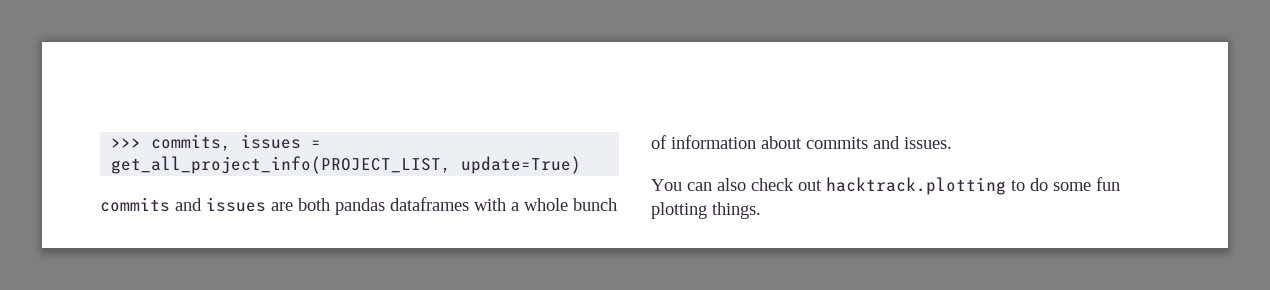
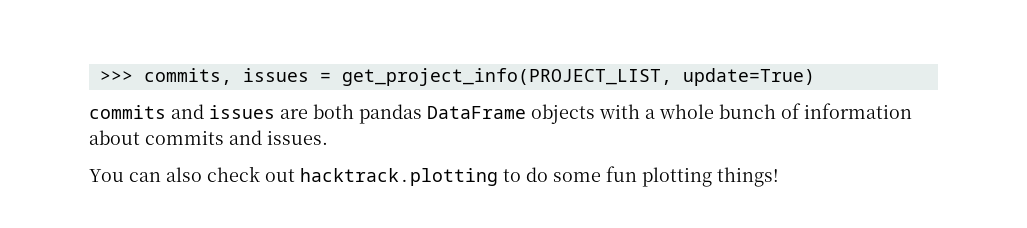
[111,156,452,174] get_all_project_info(PROJECT_LIST, -> [341,68,672,86] get_project_info(PROJECT_LIST,
[390,197,469,211] dataframes -> [427,104,595,124] DataFrame objects
[712,202,761,219] things. -> [717,167,779,187] things!

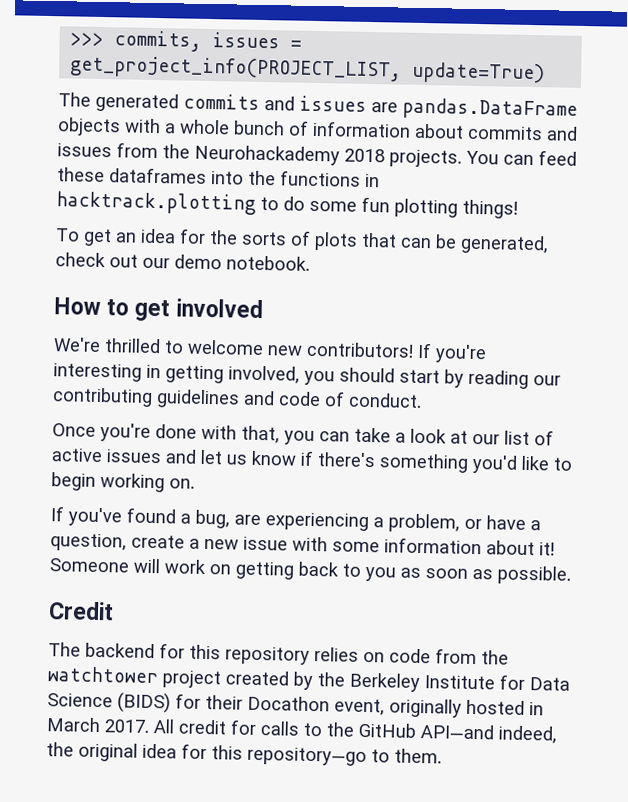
(815, 77) none -> [58,92,179,113] The generated
[313,104,526,124] both pandas DataFrame -> [402,97,578,121] pandas.DataFrame
[267,130,328,145] [89,166,295,182] issues. // You can also check out -> [57,142,577,168] [57,167,380,188] issues from the Neurohackademy 2018 projects. You can feed these dataframes into the functions in
(779, 177) none -> [55,228,549,255] [55,252,310,271] [54,297,263,322] [53,337,487,364] [53,363,561,389] [52,387,422,409] [52,423,554,446] [51,448,572,474] [51,472,195,493] [50,506,541,533] [50,533,555,556] [49,558,571,585] [48,601,114,621] [48,642,509,665] [47,666,570,693] [47,692,544,718] [46,717,557,744] [46,742,442,767] // To get an idea for the sorts of plots that can be generated, check out our demo notebook. // How to get involved // We're thrilled to welcome new contributors! If you're interesting in getting involved, you should start by reading our contributing guidelines and code of conduct. // Once you're done with that, you can take a look at our list of active issues and let us know if there's something you'd like to begin working on. // If you've found a bug, are experiencing a problem, or have a question, create a new issue with some information about it! Someone will work on getting back to you as soon as possible. // Credit // The backend for this repository relies on code from the watchtower project created by the Berkeley Institute for Data Science (BIDS) for their Docathon event, originally hosted in March 2017. All credit for calls to the GitHub API—and indeed, the original idea for this repository—go to them.

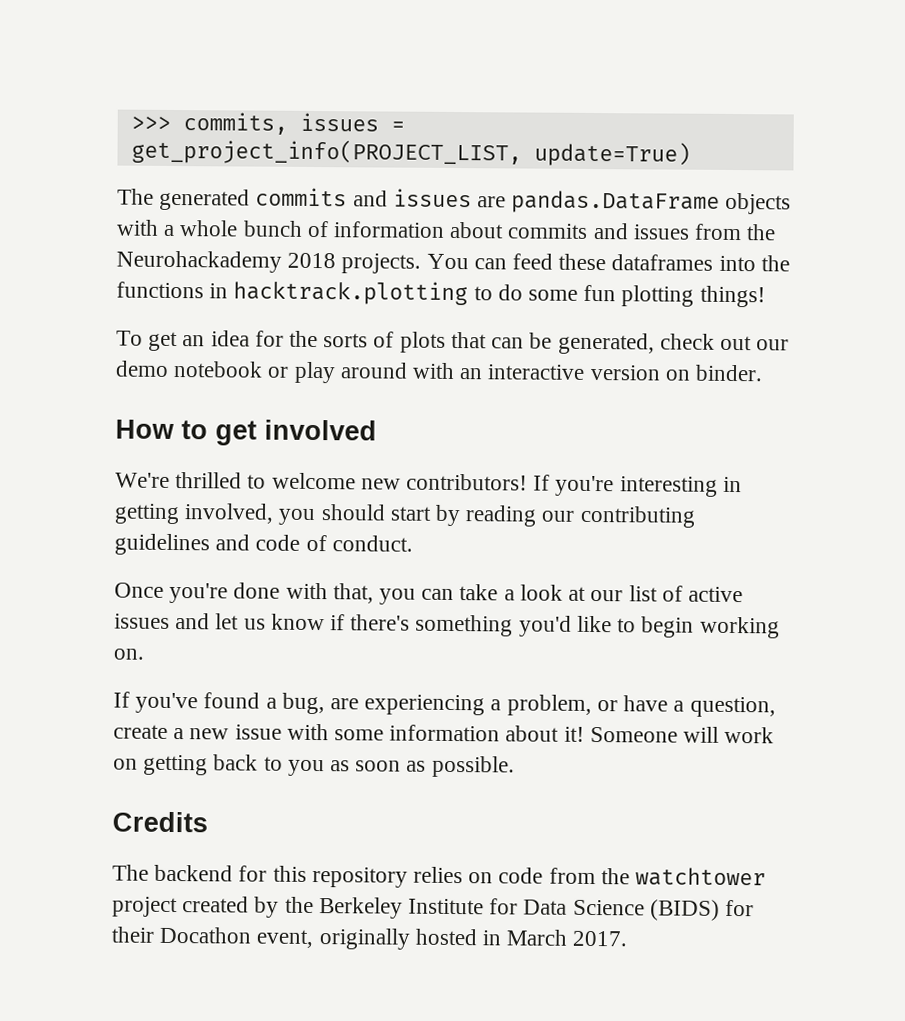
[226,255,310,271] notebook. -> [173,361,764,384] notebook or play around with an interactive version on binder.
[48,601,114,621] Credit -> [112,811,208,833] Credits
[153,719,557,744] [46,742,442,767] All credit for calls to the GitHub API—and indeed, the original idea for this repository—go to them. -> (628, 938) none

